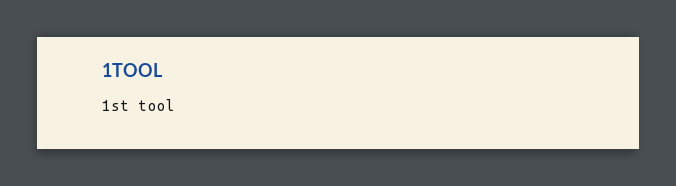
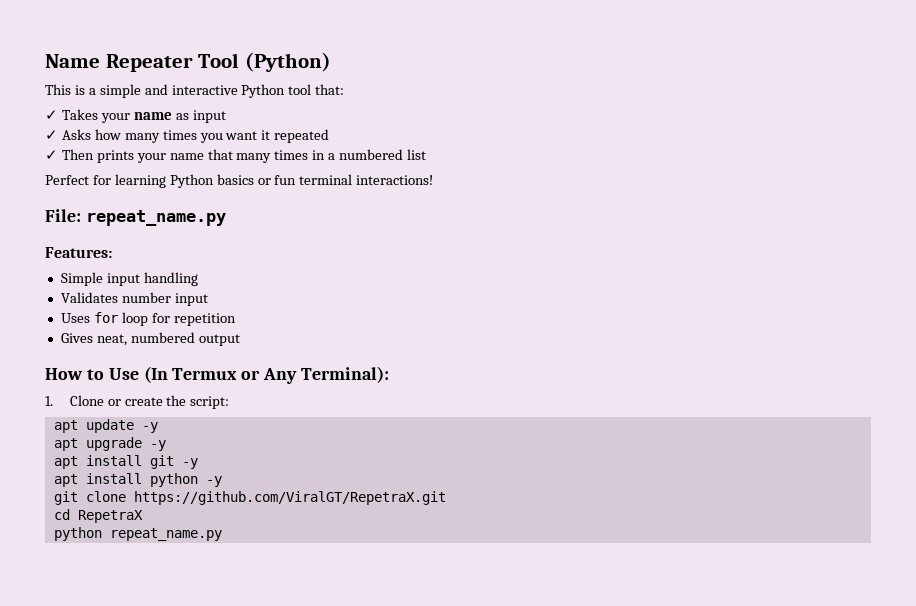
[102,63,163,77] [102,99,174,111] 1TOOL // 1st tool -> [45,52,331,72] [45,84,345,98] [45,109,226,123] [45,129,330,143] [45,149,427,163] [45,174,434,188] [45,209,226,226] [45,247,112,258] [60,272,198,286] [60,292,208,306] [60,312,236,326] [60,332,240,346] [45,366,390,384] [45,395,230,409] [53,419,158,433] [53,437,166,451] [53,455,198,469] [53,473,222,487] [53,491,446,505] [53,509,143,523] [53,527,222,541] Name Repeater Tool (Python) // This is a simple and interactive Python tool that: // ✓ Takes your name as input // ✓ Asks how many times you want it repeated // ✓ Then prints your name that many times in a numbered list // Perfect for learning Python basics or fun terminal interactions! // File: repeat_name.py // Features: // Simple input handling // Validates number input // Uses for loop for repetition // Gives neat, numbered output // How to Use (In Termux or Any Terminal): // 1. Clone or create the script: // apt update -y // apt upgrade -y // apt install git -y // apt install python -y // git clone https://github.com/ViralGT/RepetraX.git // cd RepetraX // python repeat_name.py

